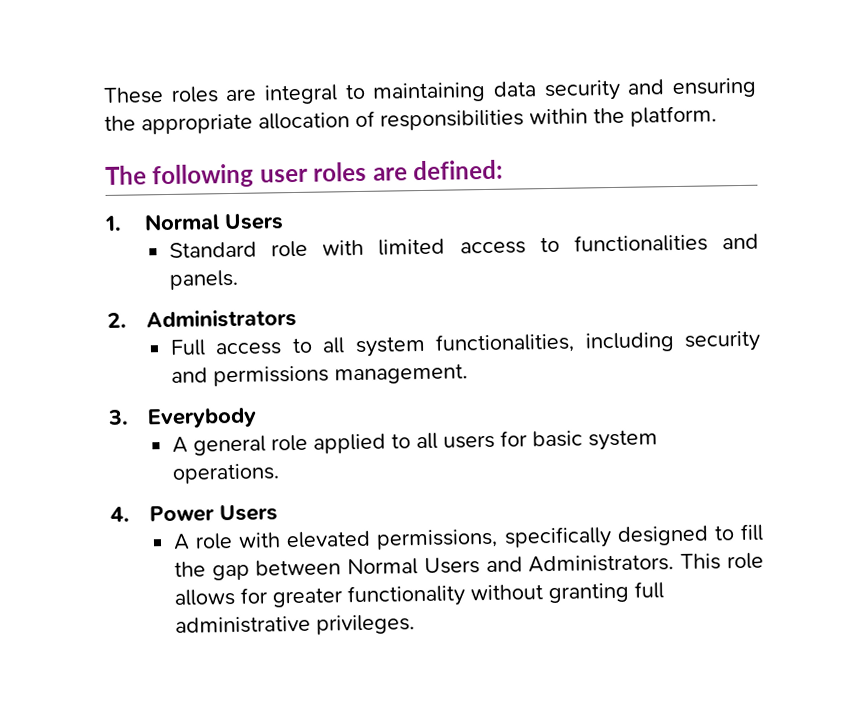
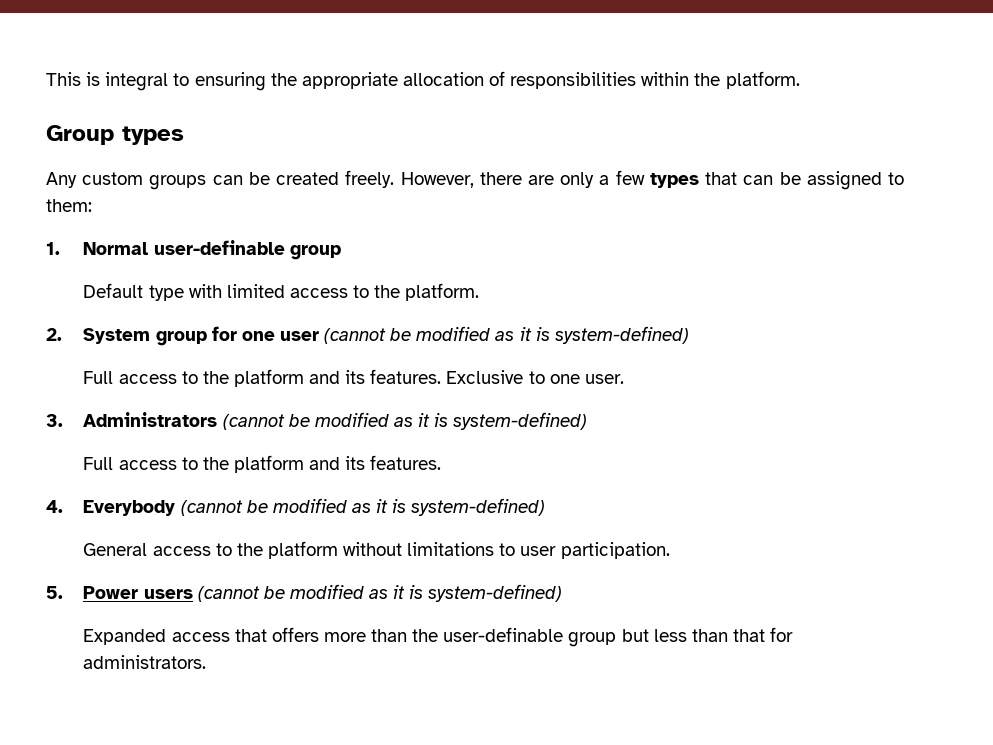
[103,79,666,105] These roles are integral to maintaining data security and -> [46,72,190,91] This is integral to
[105,159,504,189] [104,213,284,231] [168,233,760,258] [168,269,239,290] [107,308,297,329] [169,330,762,358] [170,363,468,387] [107,407,257,429] [171,429,658,456] [171,463,280,484] [110,504,278,523] [172,523,764,550] [173,552,764,581] [173,581,664,608] [174,614,415,635] The following user roles are defined: // 1. Normal Users // Standard role with limited access to functionalities and panels. // 2. Administrators // Full access to all system functionalities, including security and permissions management. // 3. Everybody // A general role applied to all users for basic system operations. // 4. Power Users // A role with elevated permissions, specifically designed to fill the gap between Normal Users and Administrators. This role allows for greater functionality without granting full administrative privileges. -> [46,125,184,145] [46,170,904,190] [46,199,92,212] [46,240,341,260] [83,283,480,301] [46,326,689,346] [83,369,624,387] [46,412,588,430] [83,455,442,473] [46,498,546,516] [83,541,670,559] [46,584,563,602] [83,627,794,647] [83,655,207,669] Group types // Any custom groups can be created freely. However, there are only a few types that can be assigned to them: // 1. Normal user-definable group // Default type with limited access to the platform. // 2. System group for one user (cannot be modified as it is system-defined) // Full access to the platform and its features. Exclusive to one user. // 3. Administrators (cannot be modified as it is system-defined) // Full access to the platform and its features. // 4. Everybody (cannot be modified as it is system-defined) // General access to the platform without limitations to user participation. // 5. Power users (cannot be modified as it is system-defined) // Expanded access that offers more than the user-definable group but less than that for administrators.

